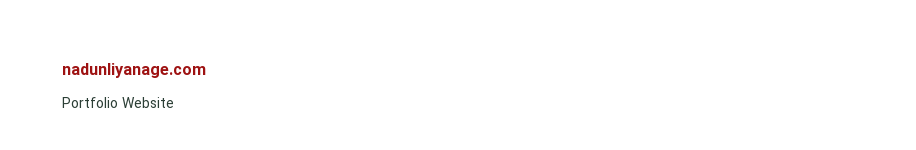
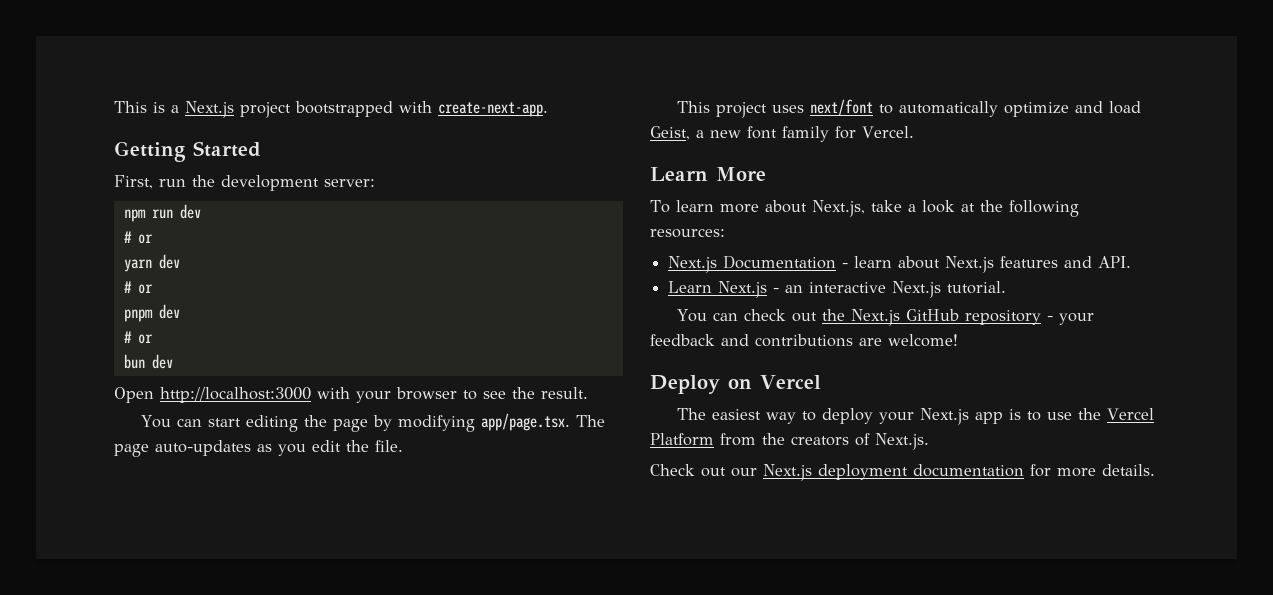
[62,63,206,78] [62,97,174,108] nadunliyanage.com // Portfolio Website -> [114,101,548,118] [114,141,261,162] [114,175,375,191] [123,204,201,222] [123,231,153,244] [123,254,180,272] [123,281,153,294] [123,304,180,322] [123,331,153,344] [123,354,173,369] [114,387,588,403] [140,413,605,432] [114,440,403,457] [676,99,1141,118] [650,126,914,142] [650,167,766,181] [650,200,1079,217] [650,228,725,238] [668,255,1132,273] [668,281,1007,298] [676,309,1094,326] [650,334,958,347] [650,375,821,394] [676,408,1154,425] [650,433,929,450] [650,464,1155,481] This is a Next.js project bootstrapped with create-next-app. // Getting Started // First, run the development server: // npm run dev // # or // yarn dev // # or // pnpm dev // # or // bun dev // Open http://localhost:3000 with your browser to see the result. // You can start editing the page by modifying app/page.tsx. The page auto-updates as you edit the file. // This project uses next/font to automatically optimize and load Geist, a new font family for Vercel. // Learn More // To learn more about Next.js, take a look at the following resources: // Next.js Documentation - learn about Next.js features and API. // Learn Next.js - an interactive Next.js tutorial. // You can check out the Next.js GitHub repository - your feedback and contributions are welcome! // Deploy on Vercel // The easiest way to deploy your Next.js app is to use the Vercel Platform from the creators of Next.js. // Check out our Next.js deployment documentation for more details.

